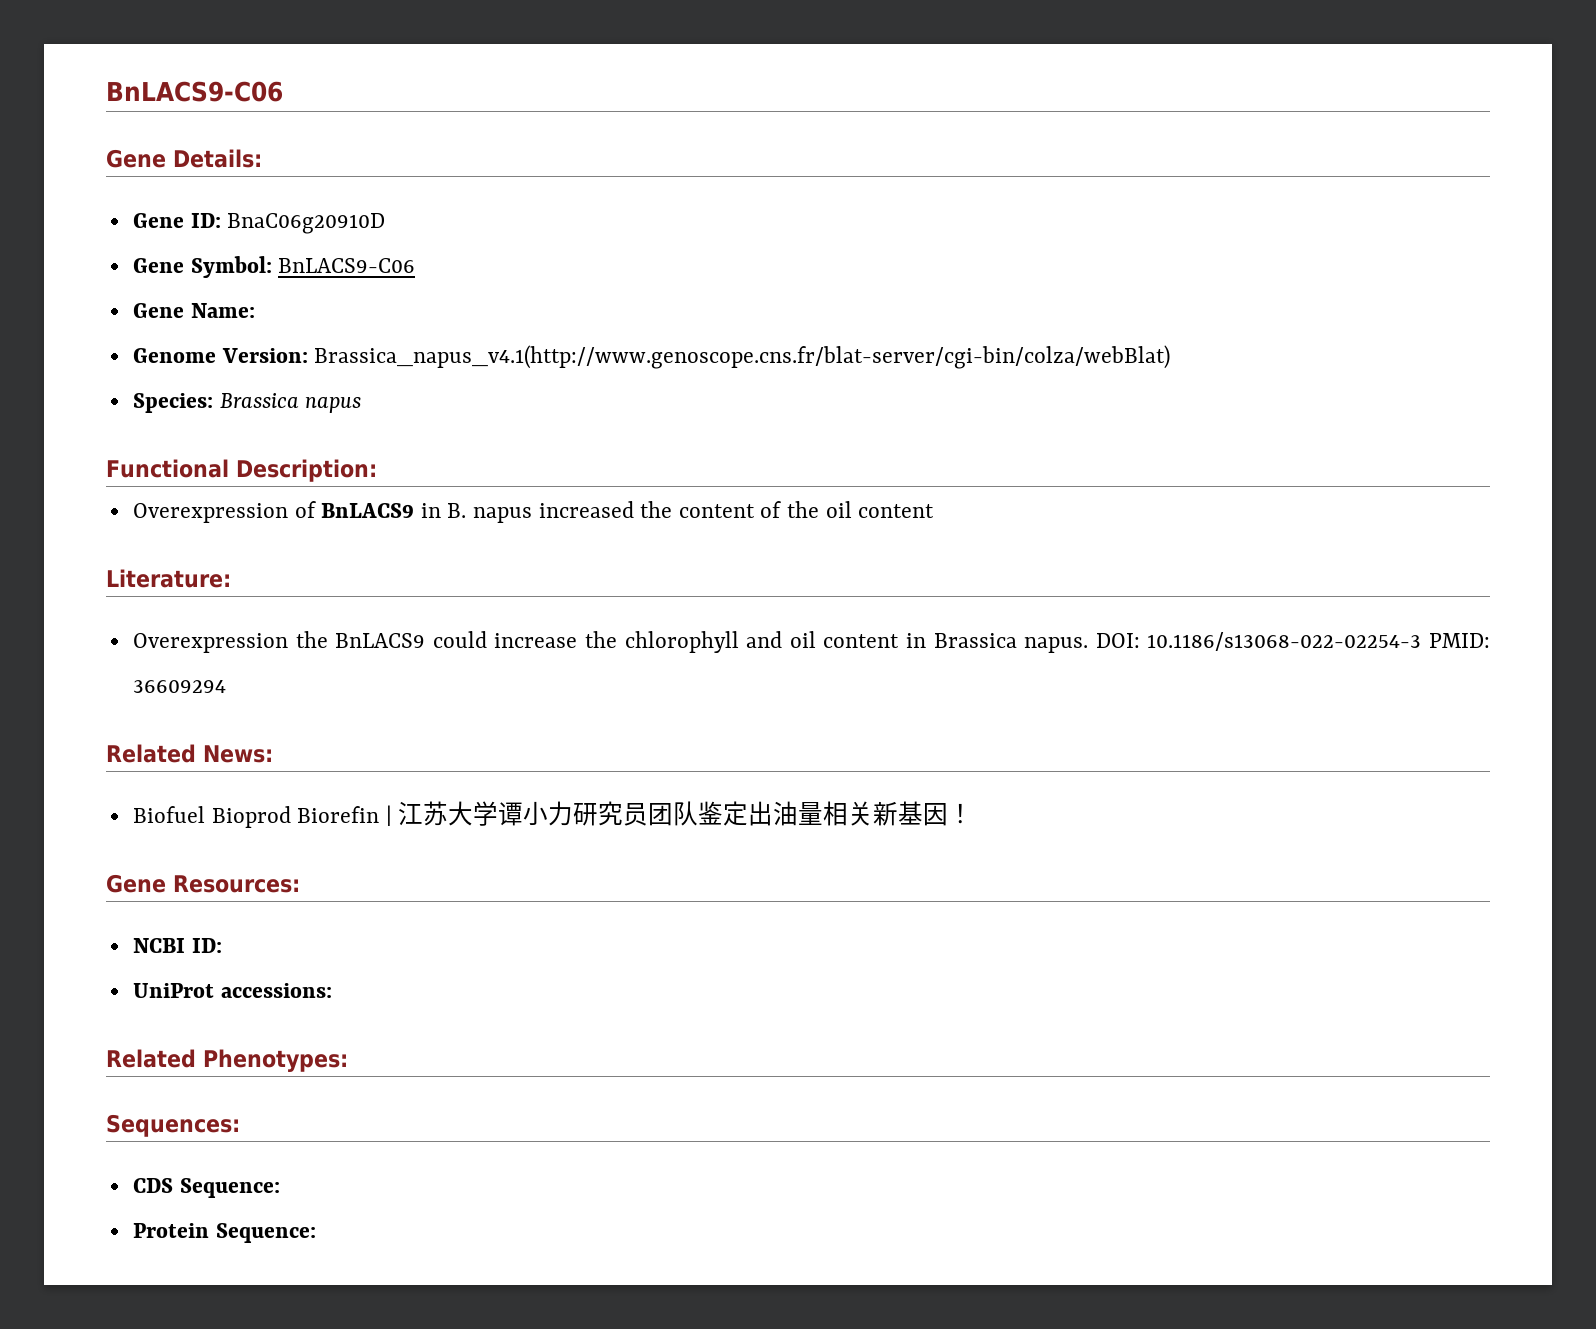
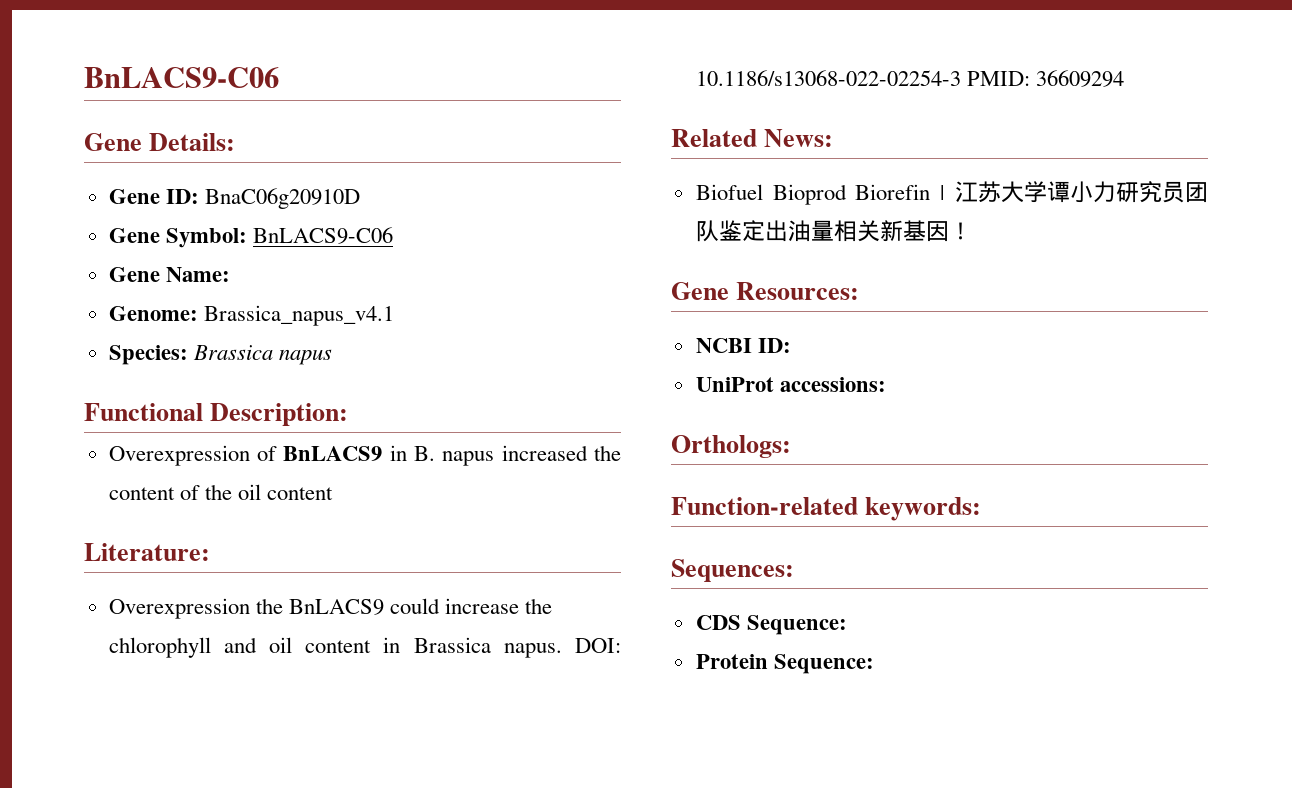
[132,345,1171,369] Genome Version: Brassica_napus_v4.1(http://www.genoscope.cns.fr/blat-server/cgi-bin/colza/webBlat) -> [108,305,394,326] Genome: Brassica_napus_v4.1
[106,1049,348,1072] Related Phenotypes: -> [671,435,791,458] [671,497,982,521] Orthologs: // Function-related keywords:

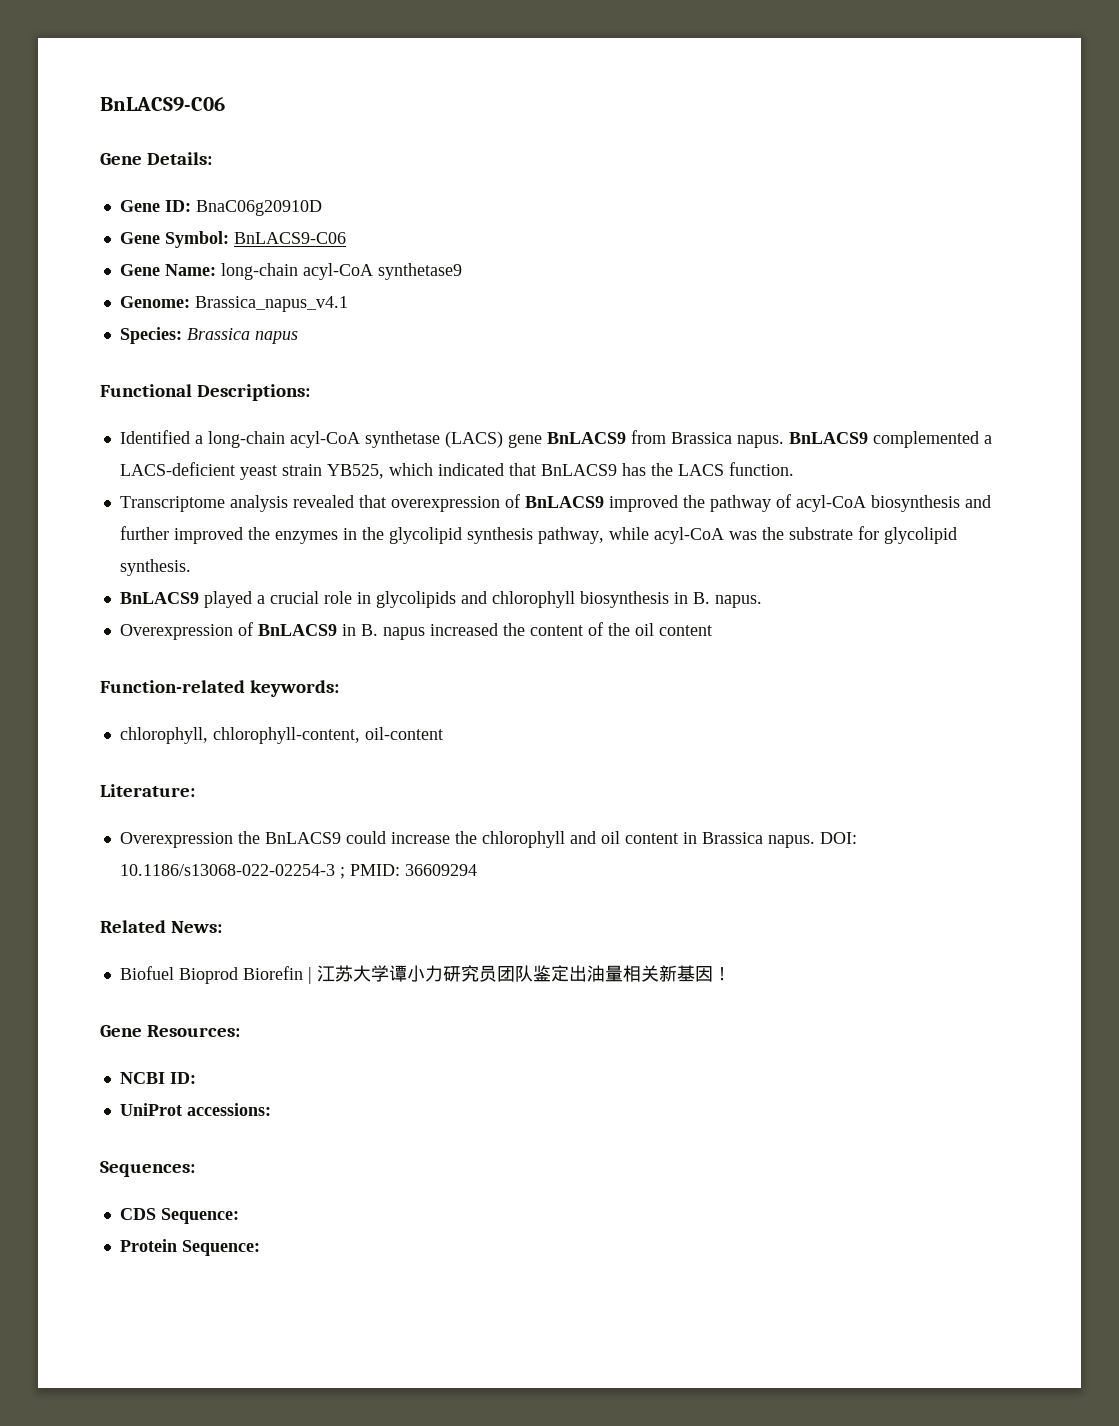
(230, 274) none -> [220,263,462,280] long-chain acyl-CoA synthetase9
[210,403,349,426] Description: -> [197,384,311,401] [119,430,992,448] [119,462,794,480] [119,494,991,512] [119,526,957,544] [119,559,191,576] [119,591,762,608] Descriptions: // Identified a long-chain acyl-CoA synthetase (LACS) gene BnLACS9 from Brassica napus. BnLACS9 complemented a LACS-deficient yeast strain YB525, which indicated that BnLACS9 has the LACS function. // Transcriptome analysis revealed that overexpression of BnLACS9 improved the pathway of acyl-CoA biosynthesis and further improved the enzymes in the glycolipid synthesis pathway, while acyl-CoA was the substrate for glycolipid synthesis. // BnLACS9 played a crucial role in glycolipids and chlorophyll biosynthesis in B. napus.
(334, 493) none -> [100,680,340,697] [119,727,443,744] // Function-related keywords: // chlorophyll, chlorophyll-content, oil-content
(961, 78) none -> [339,867,345,879] ;
[671,435,791,458] [671,497,982,521] // Orthologs: // Function-related keywords: -> (271, 1109) none

